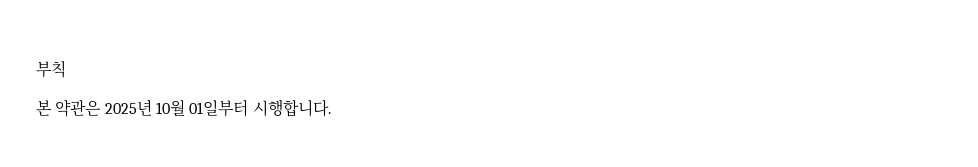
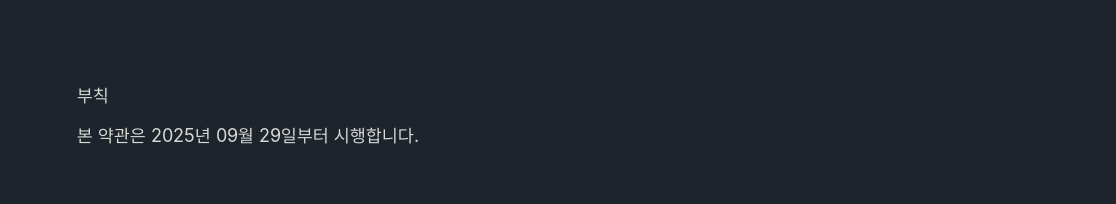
[155,99,249,117] 10월 01일부터 -> [216,127,329,144] 09월 29일부터

